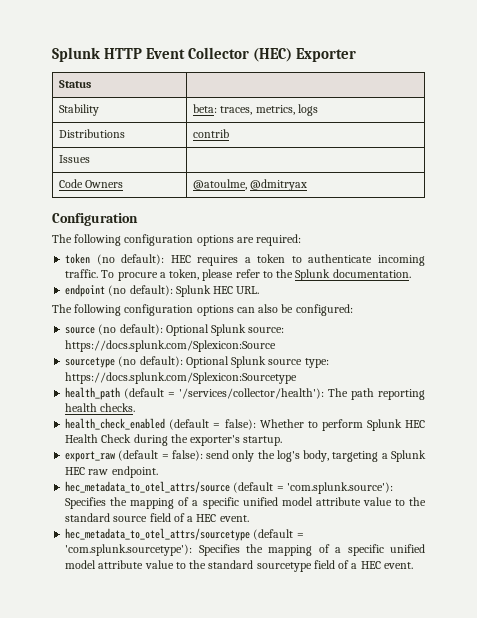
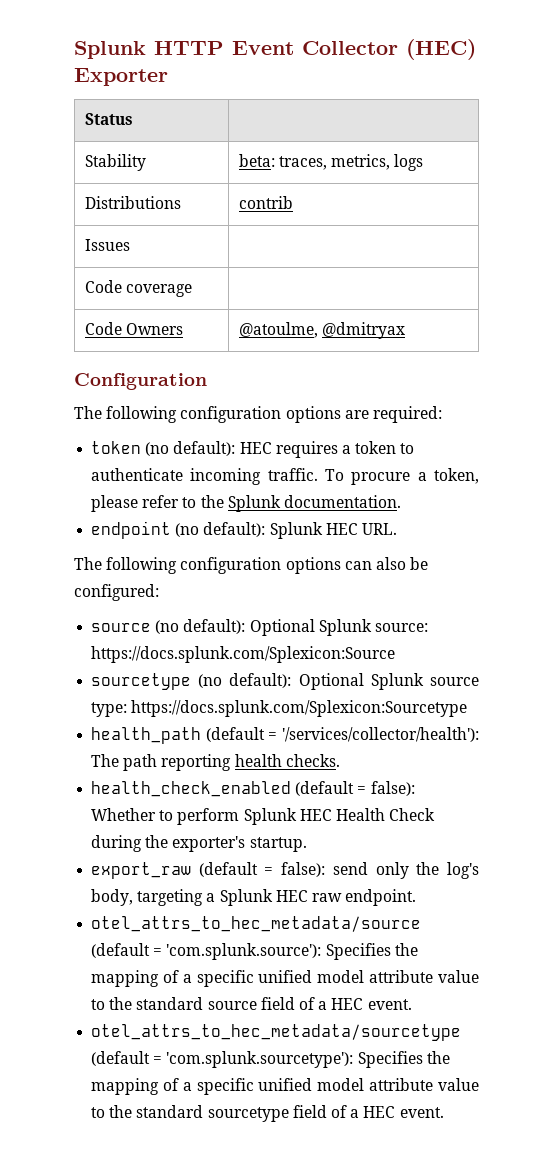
(91, 159) none -> [84,280,192,297] // Code coverage |
[65,481,231,493] hec_metadata_to_otel_attrs/source -> [91,916,422,932] otel_attrs_to_hec_metadata/source
[65,528,251,541] hec_metadata_to_otel_attrs/sourcetype -> [91,1024,462,1041] otel_attrs_to_hec_metadata/sourcetype

